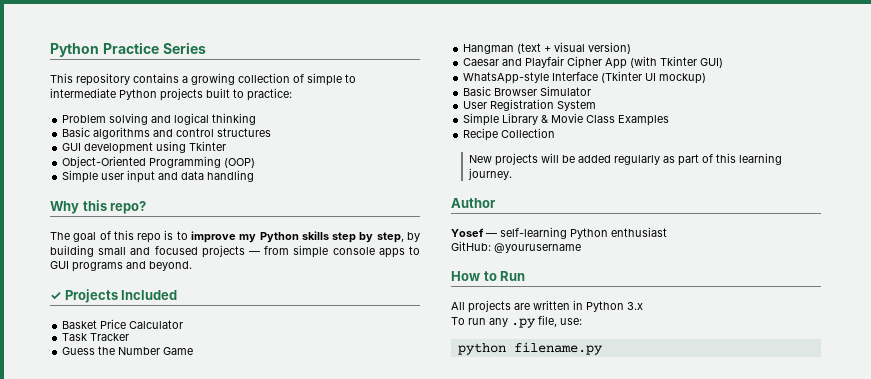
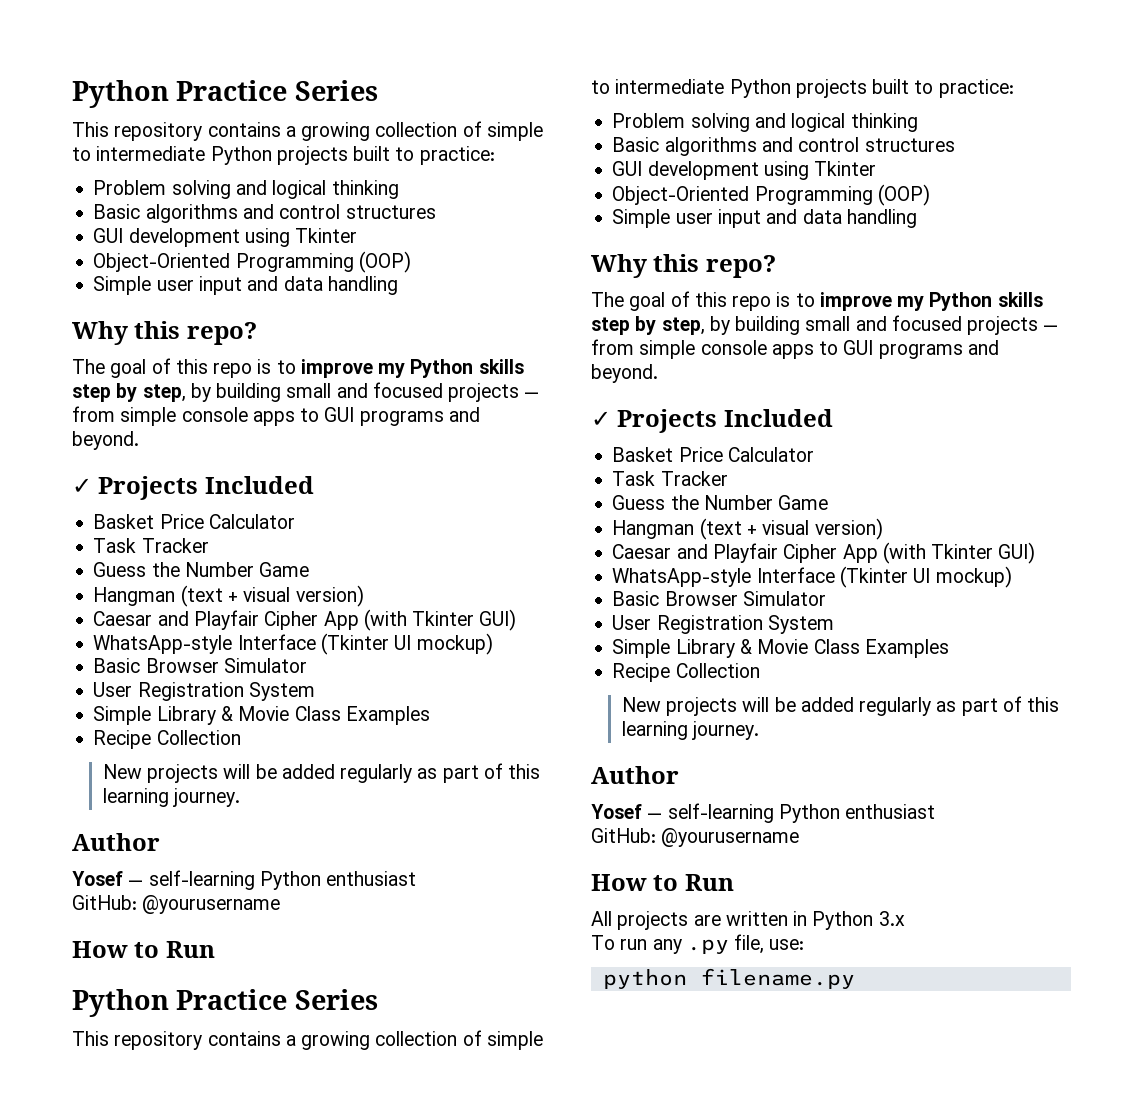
(526, 276) none -> [72,989,378,1017] [72,1030,543,1050] [591,79,1014,98] [612,113,918,132] [612,137,955,156] [612,161,877,180] [612,184,930,206] [612,209,917,228] [591,254,776,278] [591,291,1043,311] [591,315,1059,335] [591,339,999,359] [591,364,658,383] [591,409,833,433] [612,447,814,462] [612,471,728,486] [612,495,829,510] [612,518,883,540] [612,542,1036,564] [612,566,1012,588] [612,591,826,606] [612,615,834,634] [612,639,949,658] [612,663,760,682] [621,696,1060,716] [621,721,760,740] [591,766,679,784] [591,803,936,823] [591,828,800,847] [591,874,734,891] // Python Practice Series // This repository contains a growing collection of simple to intermediate Python projects built to practice: // Problem solving and logical thinking // Basic algorithms and control structures // GUI development using Tkinter // Object-Oriented Programming (OOP) // Simple user input and data handling // Why this repo? // The goal of this repo is to improve my Python skills step by step, by building small and focused projects — from simple console apps to GUI programs and beyond. // ✓ Projects Included // Basket Price Calculator // Task Tracker // Guess the Number Game // Hangman (text + visual version) // Caesar and Playfair Cipher App (with Tkinter GUI) // WhatsApp-style Interface (Tkinter UI mockup) // Basic Browser Simulator // User Registration System // Simple Library & Movie Class Examples // Recipe Collection // New projects will be added regularly as part of this learning journey. // Author // Yosef — self-learning Python enthusiast // GitHub: @yourusername // How to Run

